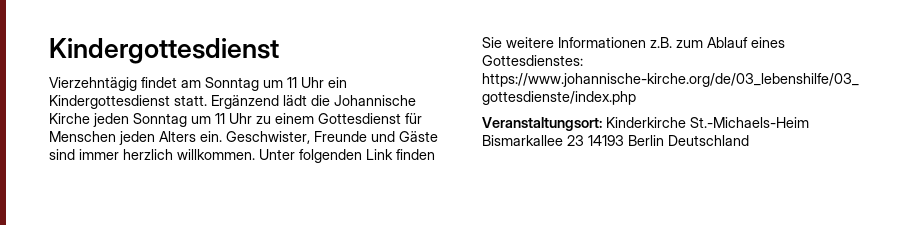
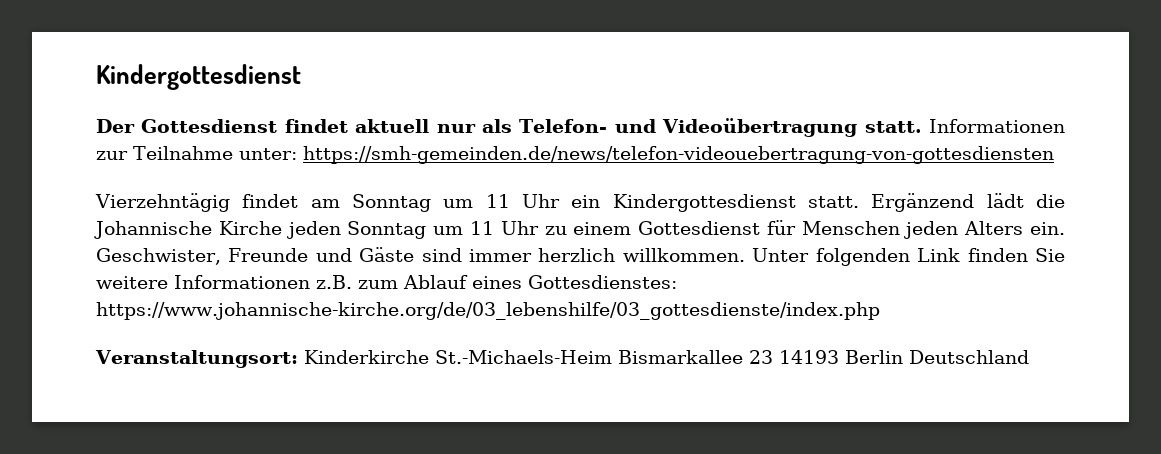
[49,38,279,64] Kindergottesdienst -> [96,64,301,90] [96,118,1065,137] [96,146,1054,164] Kindergottesdienst // Der Gottesdienst findet aktuell nur als Telefon- und Videoübertragung statt. Informationen zur Teilnahme unter: https://smh-gemeinden.de/news/telefon-videouebertragung-von-gottesdiensten

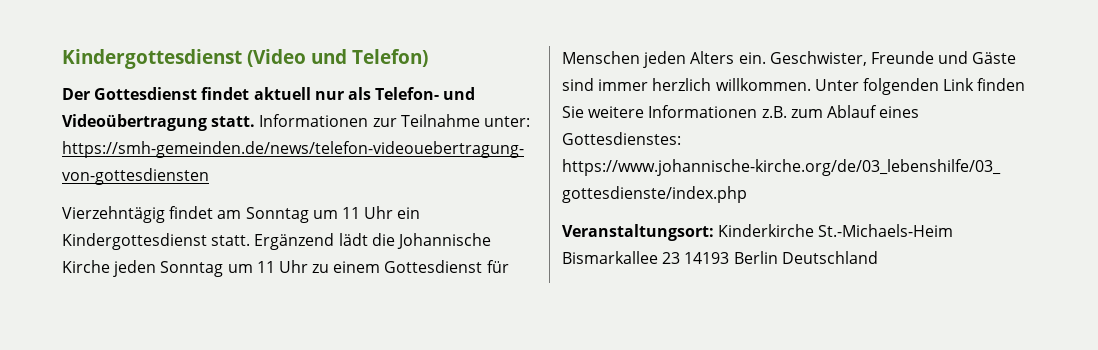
[96,64,301,90] Kindergottesdienst -> [62,49,429,69] Kindergottesdienst (Video und Telefon)

